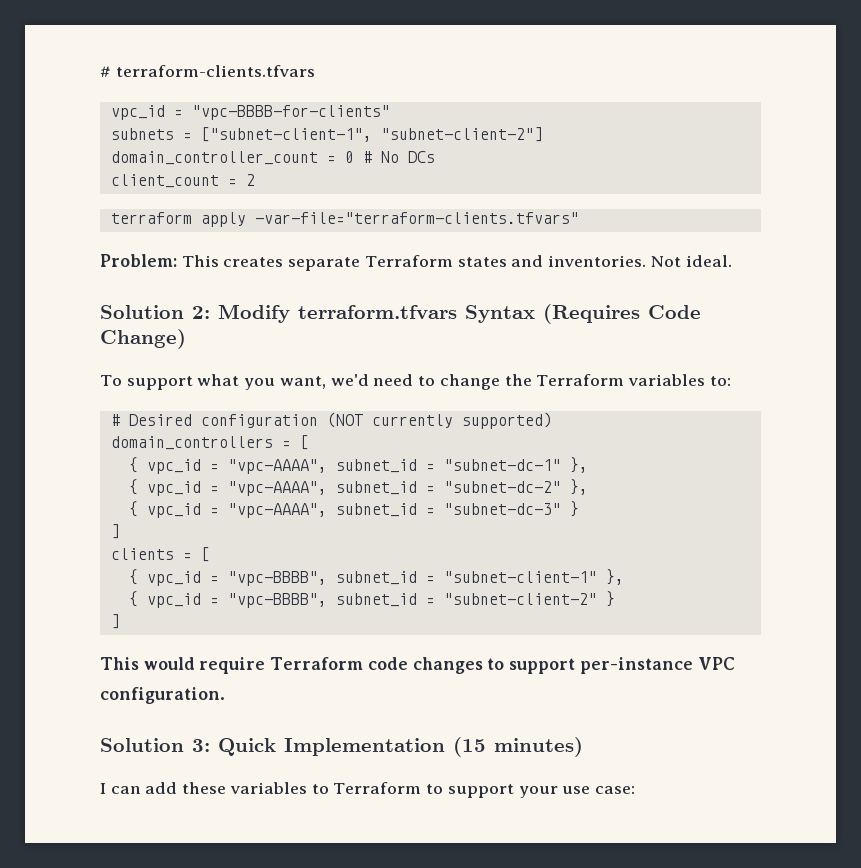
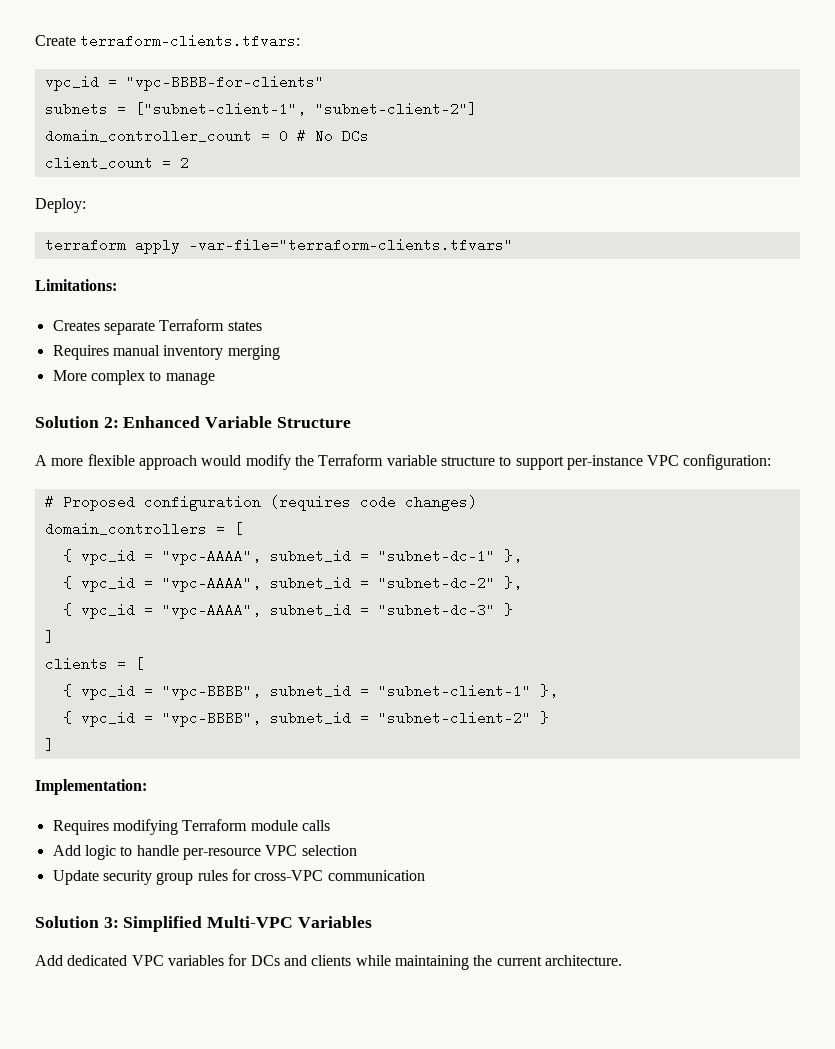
[100,65,315,77] # terraform-clients.tfvars -> [35,34,301,48] Create terraform-clients.tfvars:
(255, 180) none -> [35,198,86,213] // Deploy:
[100,254,284,267] Problem: This creates -> [35,279,117,291] [52,320,100,331] Limitations: // Creates
[511,255,732,267] [100,304,701,324] [100,329,186,349] [100,374,731,390] [110,412,552,429] and inventories. Not ideal. // Solution 2: Modify terraform.tfvars Syntax (Requires Code Change) // To support what you want, we'd need to change the Terraform variables to: // # Desired configuration (NOT currently supported) -> [52,345,280,360] [52,370,215,385] [35,416,351,428] [35,454,772,470] [44,495,477,511] // Requires manual inventory merging // More complex to manage // Solution 2: Enhanced Variable Structure // A more flexible approach would modify the Terraform variable structure to support per-instance VPC configuration: // # Proposed configuration (requires code changes)
[100,657,735,674] [100,687,225,704] [100,737,583,757] [100,782,635,798] This would require Terraform code changes to support per-instance VPC configuration. // Solution 3: Quick Implementation (15 minutes) // I can add these variables to Terraform to support your use case: -> [35,779,147,795] [52,819,330,835] [52,845,357,860] [52,869,425,885] [35,916,372,932] [35,954,622,970] Implementation: // Requires modifying Terraform module calls // Add logic to handle per-resource VPC selection // Update security group rules for cross-VPC communication // Solution 3: Simplified Multi-VPC Variables // Add dedicated VPC variables for DCs and clients while maintaining the current architecture.

